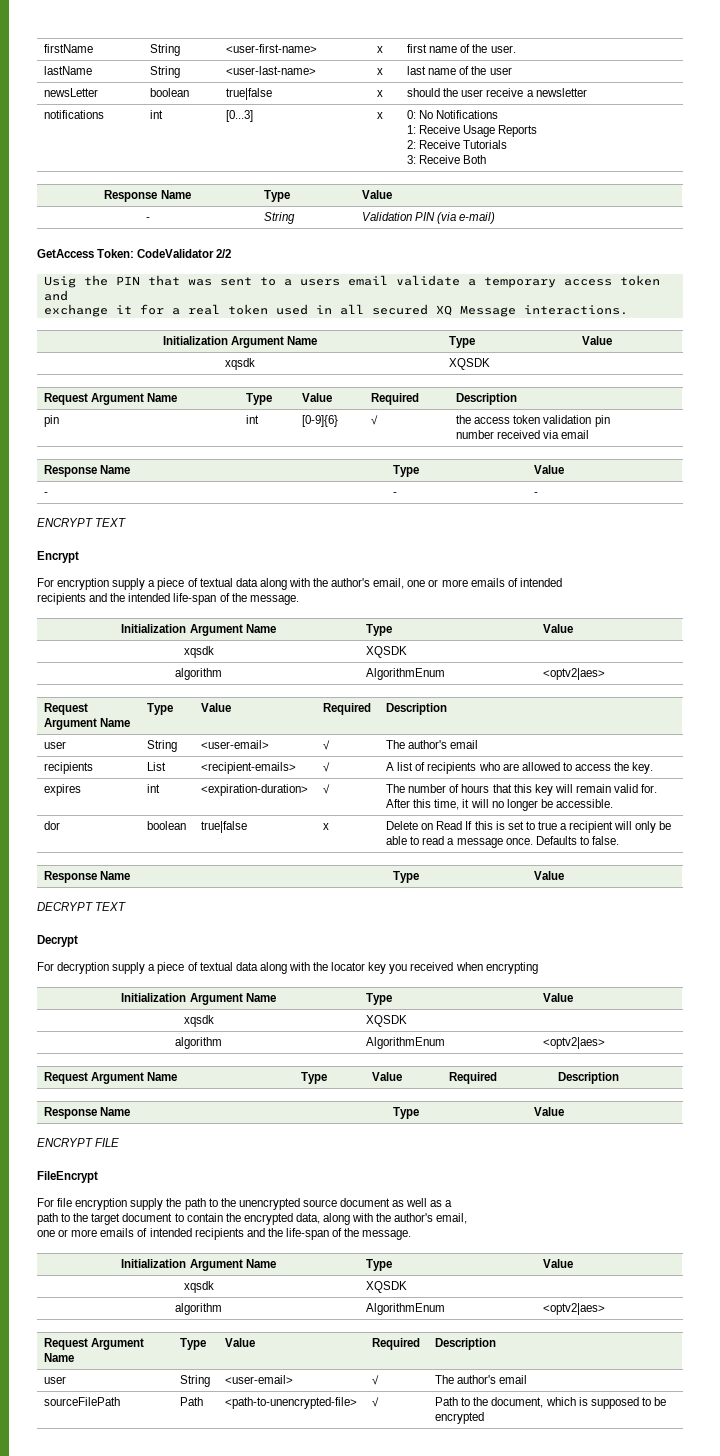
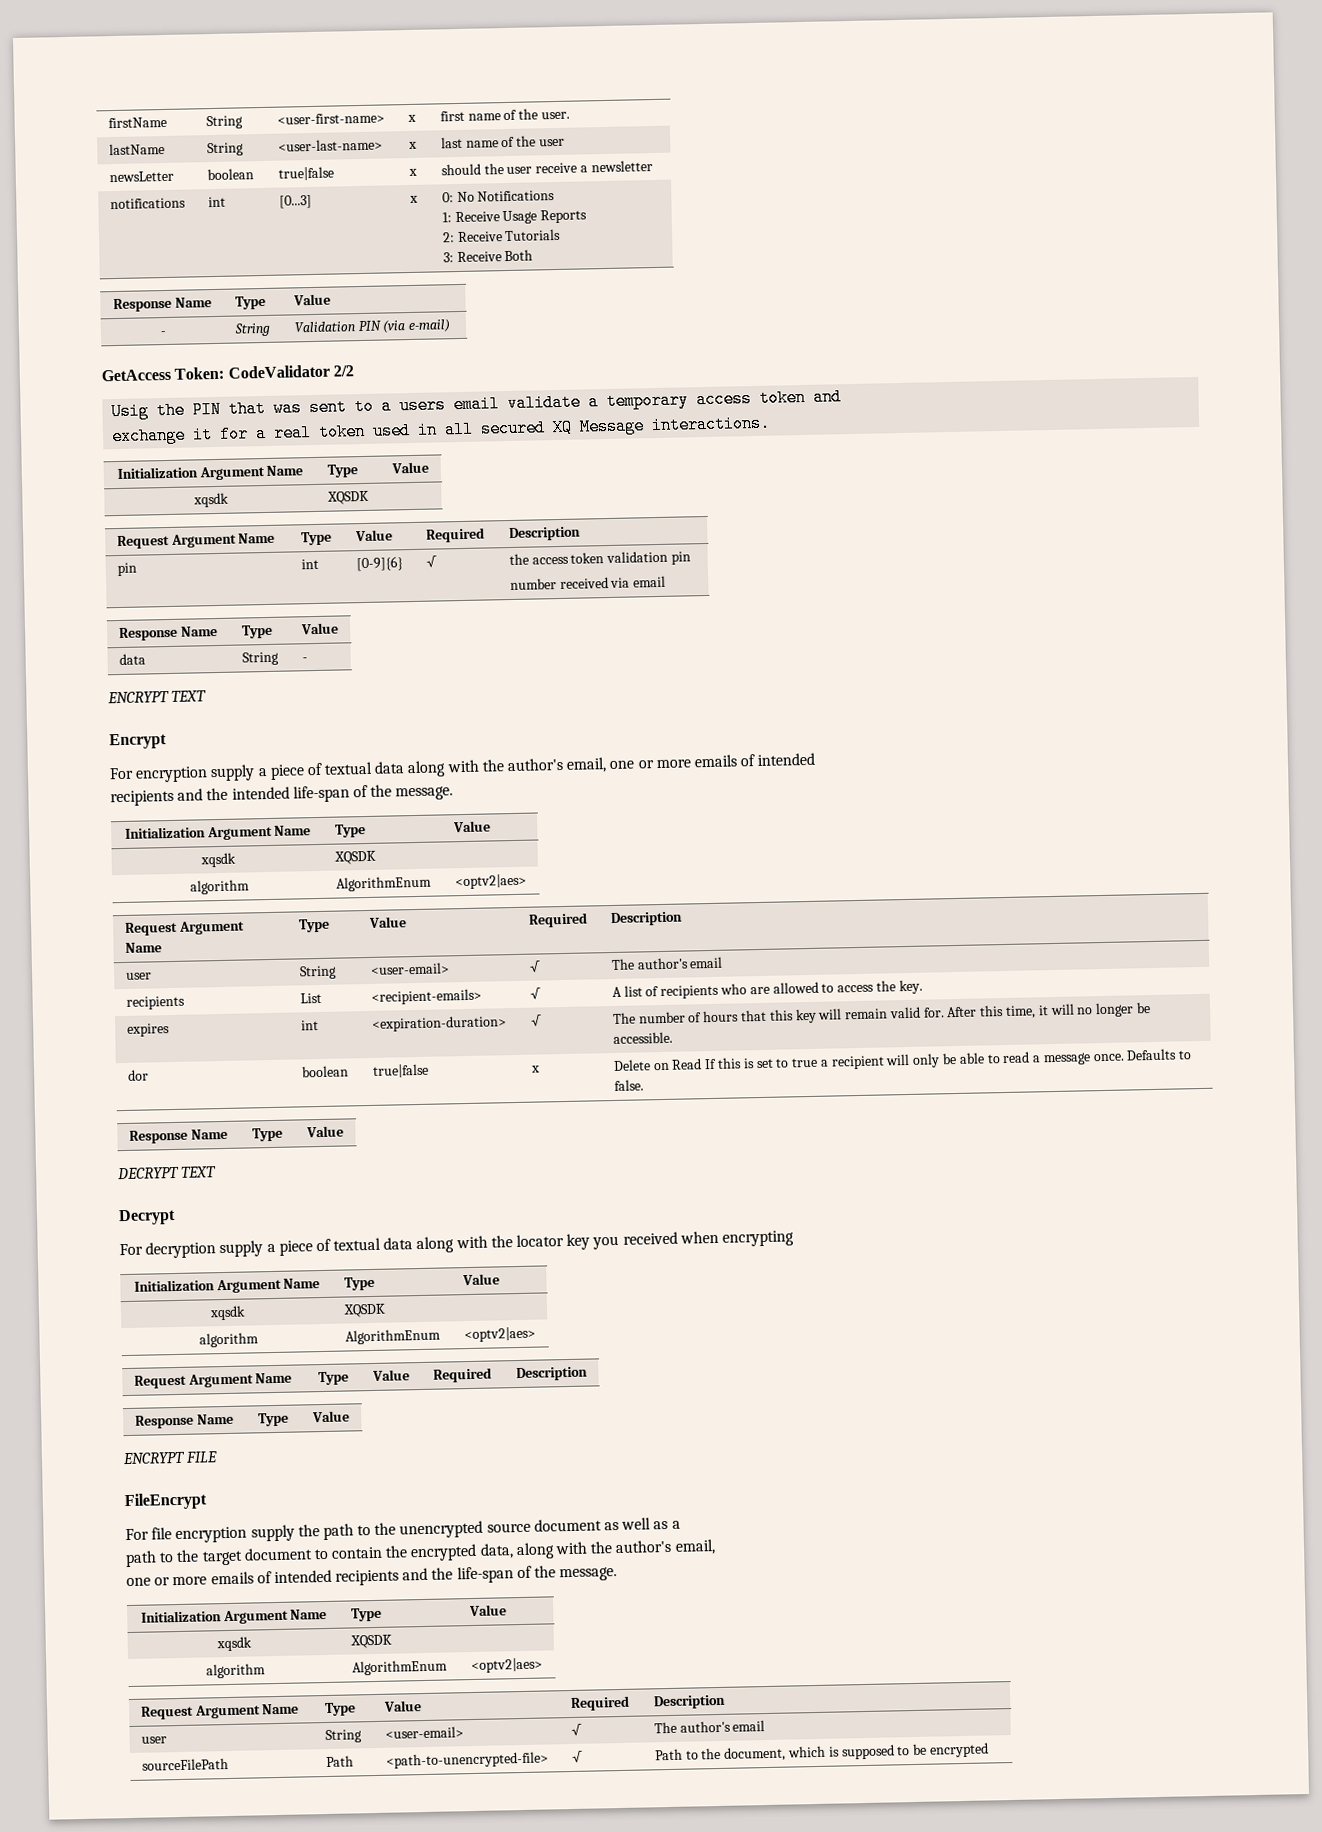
[44,492,49,496] [393,492,398,496] - | - -> [118,653,146,666] [241,651,279,666] data | String

